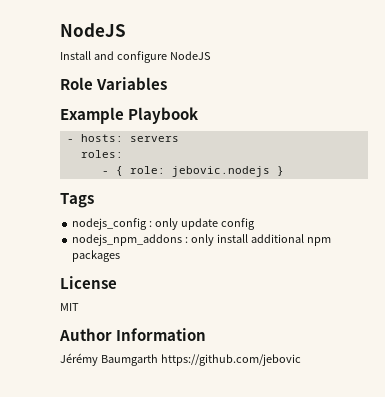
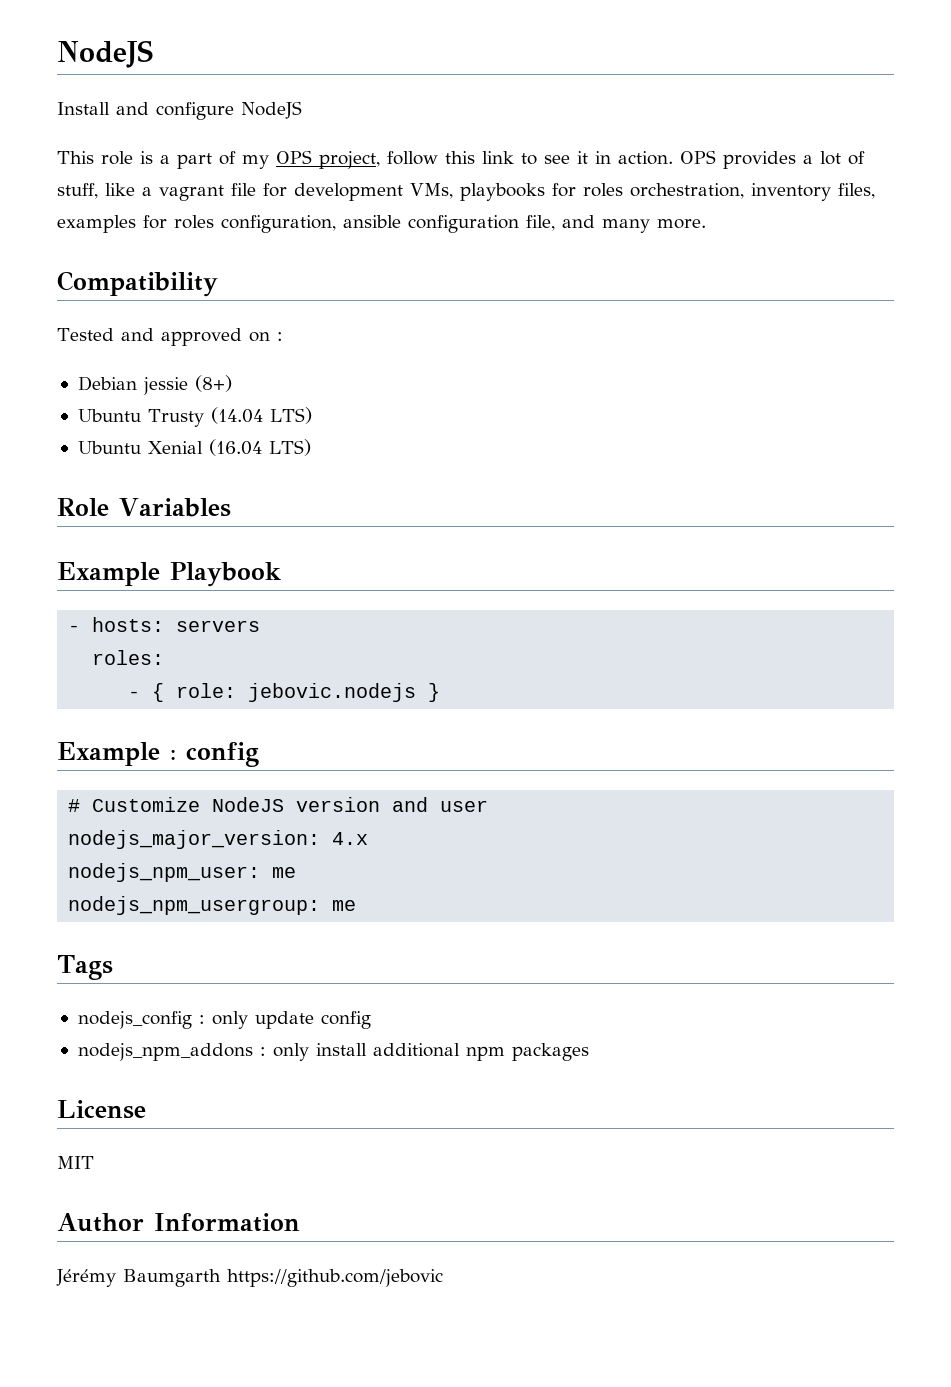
(211, 55) none -> [57,150,865,169] [57,183,875,201] [57,215,706,233] [57,271,218,297] [57,328,283,346] [77,375,232,395] [77,407,312,427] [77,439,311,456] // This role is a part of my OPS project, follow this link to see it in action. OPS provides a lot of stuff, like a vagrant file for development VMs, playbooks for roles orchestration, inventory files, examples for roles configuration, ansible configuration file, and many more. // Compatibility // Tested and approved on : // Debian jessie (8+) // Ubuntu Trusty (14.04 LTS) // Ubuntu Xenial (16.04 LTS)
(284, 171) none -> [57,742,259,767] [68,797,489,812] [68,830,369,849] [68,863,297,882] [68,896,357,915] // Example : config // # Customize NodeJS version and user // nodejs_major_version: 4.x // nodejs_npm_user: me // nodejs_npm_usergroup: me

